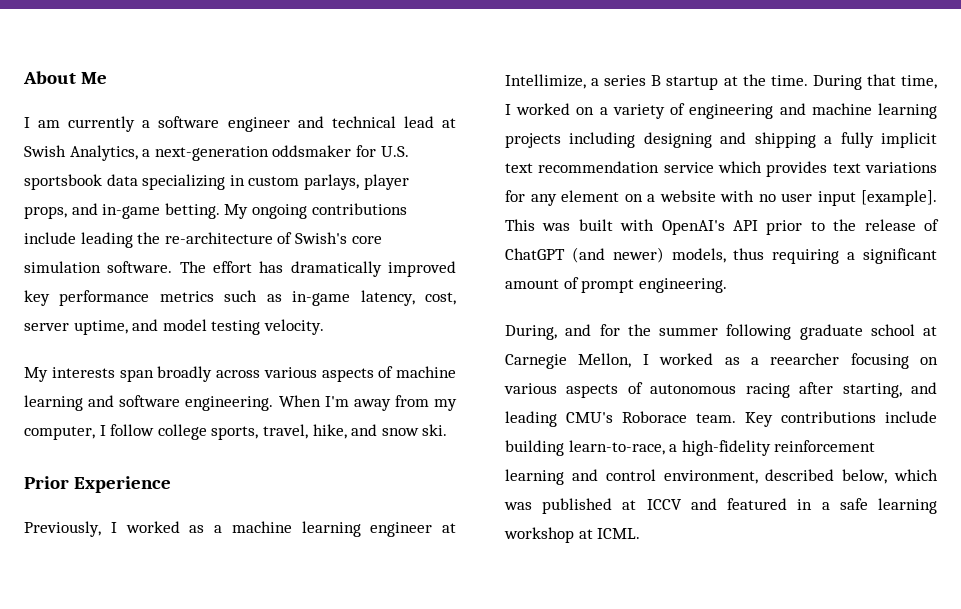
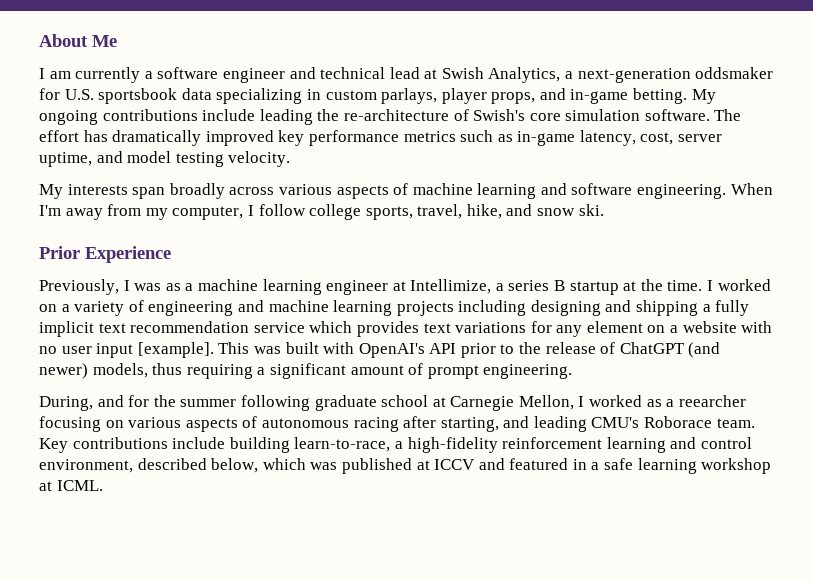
[125,521,180,533] worked -> [134,283,162,291] was
[812,74,937,90] During that time, -> (703, 285) none

